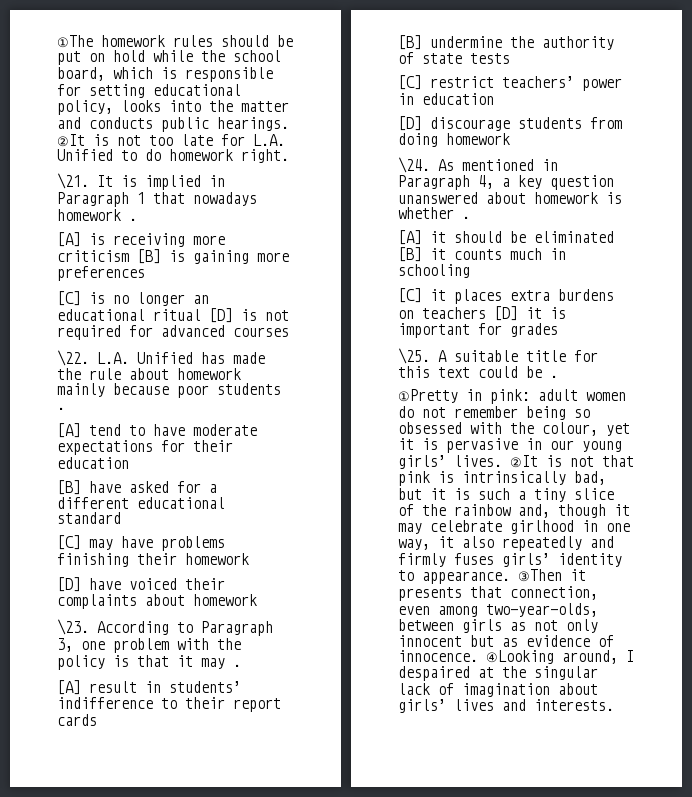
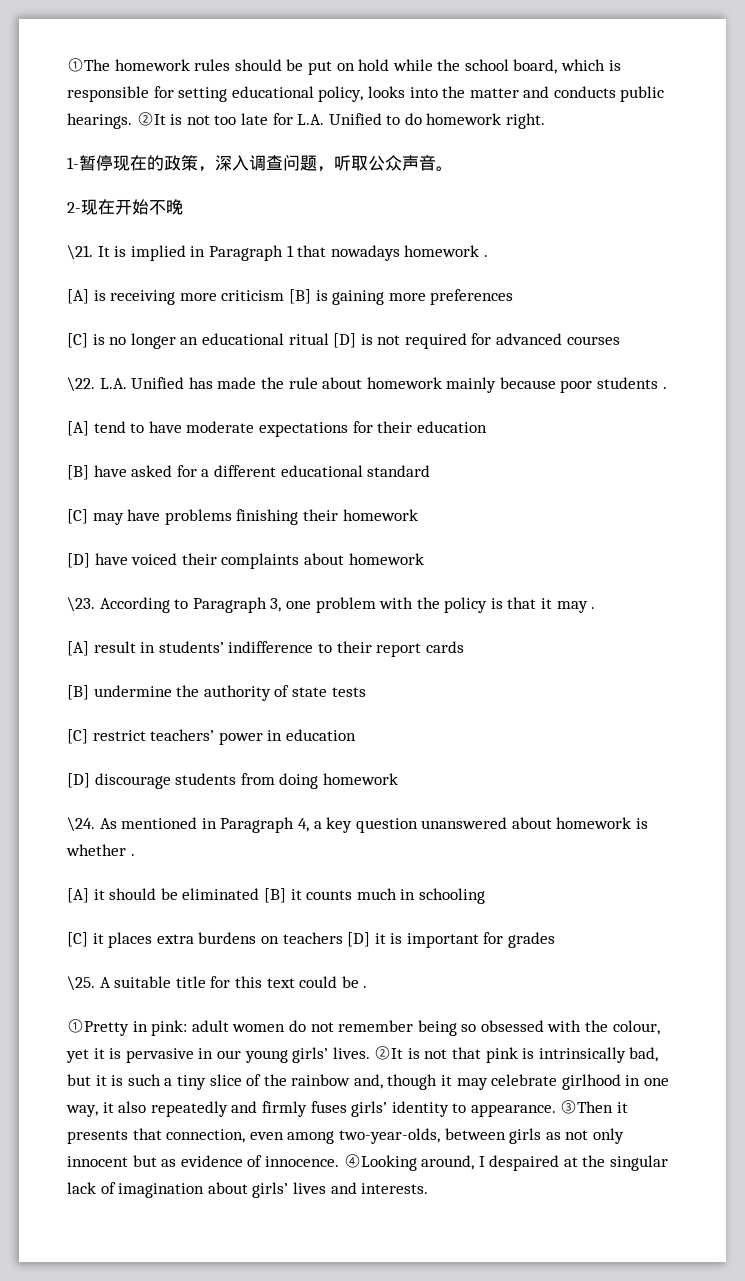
(289, 156) none -> [67,155,453,172] [67,199,183,215] // 1-暂停现在的政策，深入调查问题，听取公众声音。 // 2-现在开始不晚

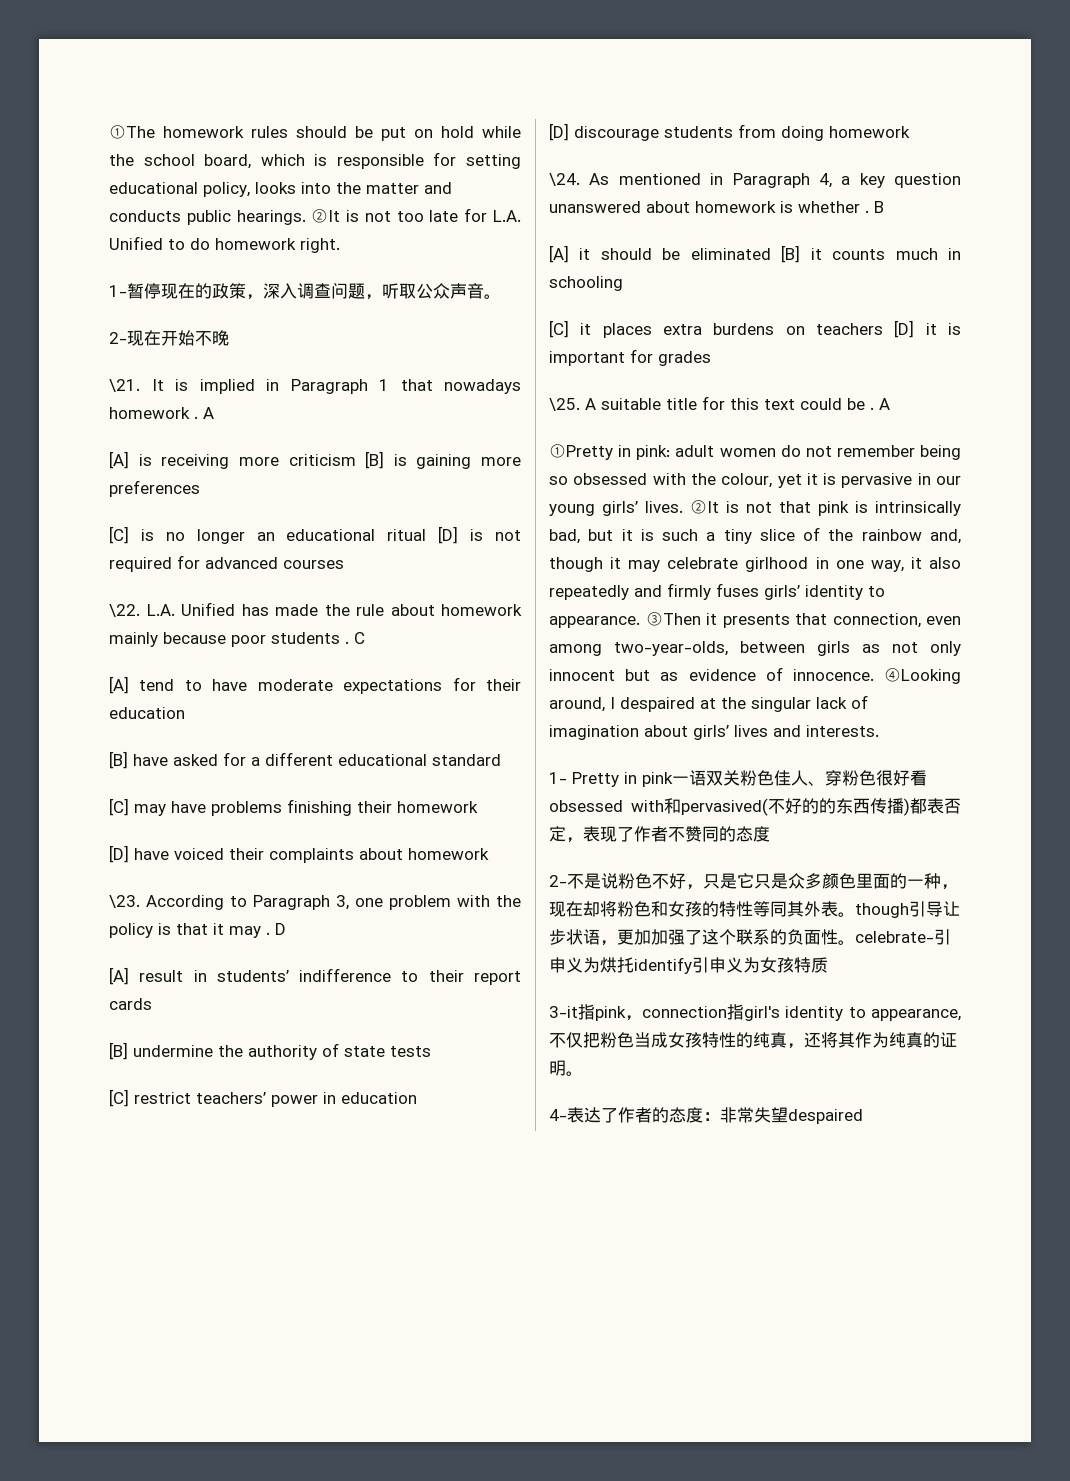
(488, 256) none -> [203,407,214,419] A
(667, 388) none -> [354,632,365,644] C
(596, 608) none -> [275,923,286,935] D
(135, 855) none -> [874,201,884,213] B
(368, 987) none -> [879,398,890,410] A
(429, 1188) none -> [549,770,927,787] [549,798,961,816] [549,826,770,843] [549,873,958,890] [549,901,960,918] [549,929,951,946] [549,957,828,974] [549,1004,961,1021] [549,1032,957,1049] [549,1060,583,1076] [549,1107,863,1124] // 1- Pretty in pink一语双关粉色佳人、穿粉色很好看obsessed with和pervasived(不好的的东西传播)都表否定，表现了作者不赞同的态度 // 2-不是说粉色不好，只是它只是众多颜色里面的一种，现在却将粉色和女孩的特性等同其外表。though引导让步状语，更加加强了这个联系的负面性。celebrate-引申义为烘托identify引申义为女孩特质 // 3-it指pink，connection指girl's identity to appearance,不仅把粉色当成女孩特性的纯真，还将其作为纯真的证明。 // 4-表达了作者的态度：非常失望despaired

